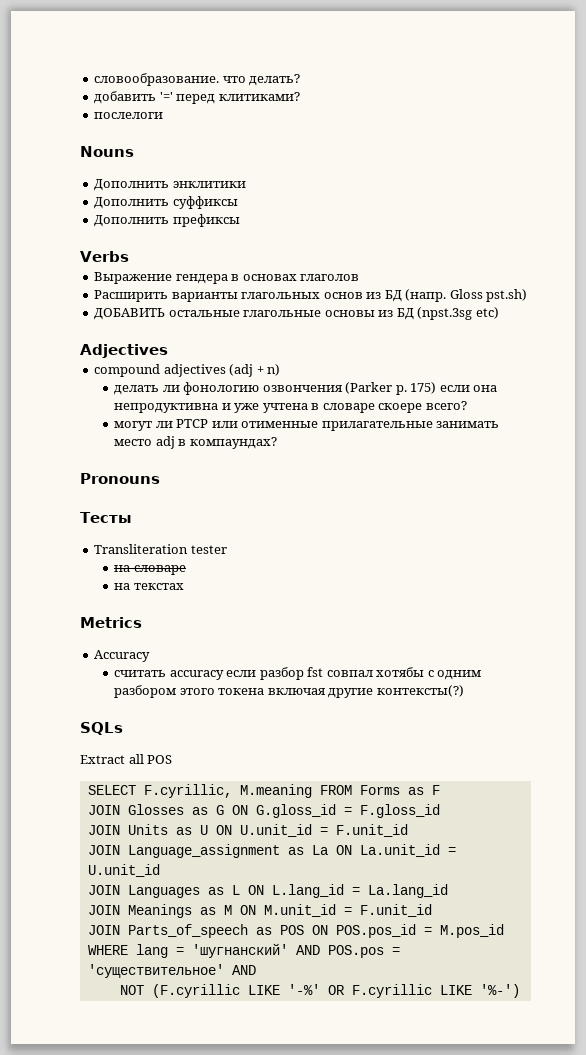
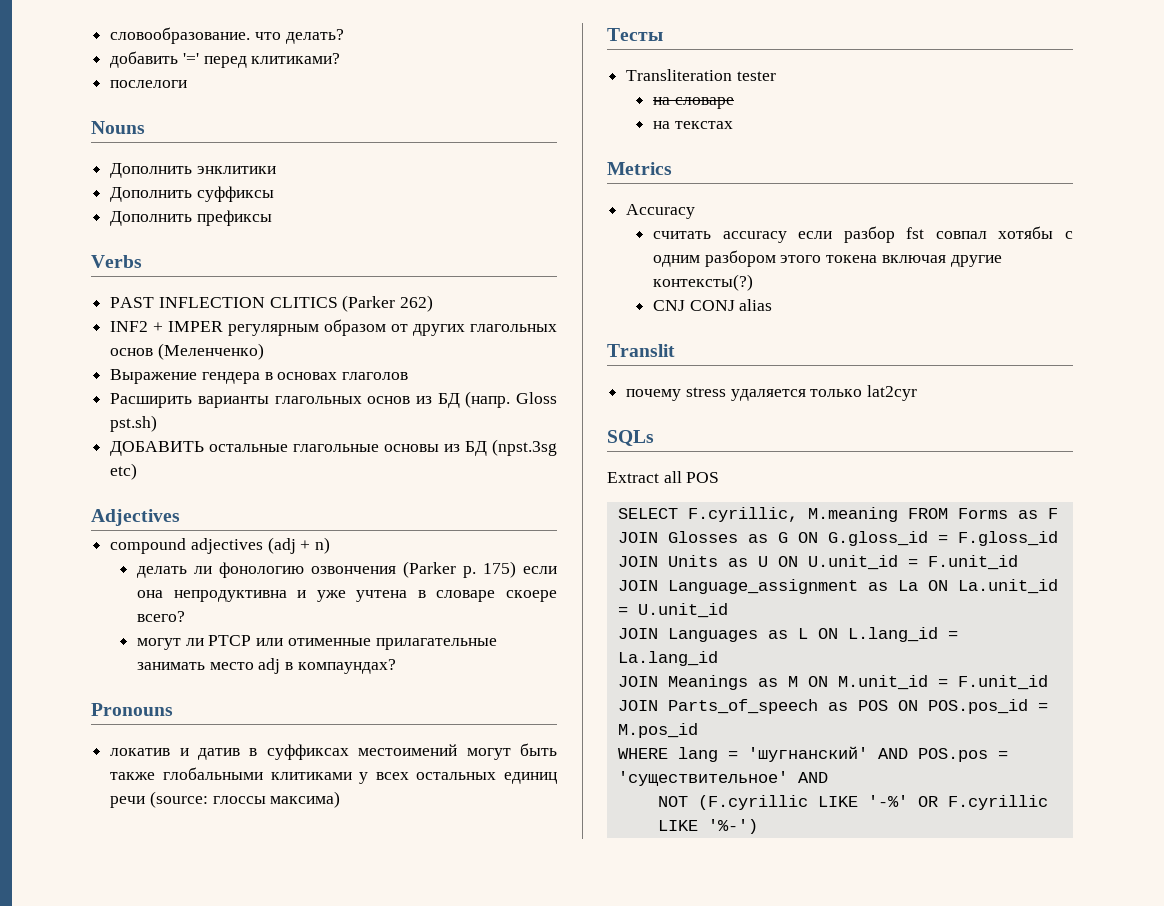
(129, 256) none -> [110,295,434,312] [110,319,557,336] [110,343,264,360] // PAST INFLECTION CLITICS (Parker 262) // INF2 + IMPER регулярным образом от других глагольных основ (Меленченко)
(160, 478) none -> [110,743,557,760] [110,767,557,784] [110,791,341,808] // локатив и датив в суффиксах местоимений могут быть также глобальными клитиками у всех остальных единиц речи (source: глоссы максима)
(464, 691) none -> [652,299,773,311] [607,344,675,357] [626,385,918,401] // CNJ CONJ alias // Translit // почему stress удаляется только lat2cyr

